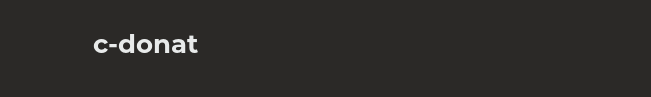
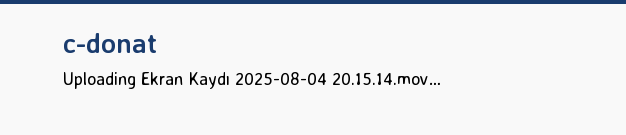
(198, 43) none -> [63,72,441,89] // Uploading Ekran Kaydı 2025-08-04 20.15.14.mov…

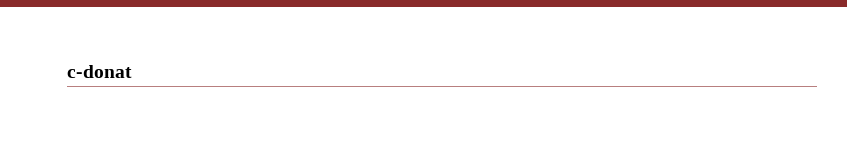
[63,72,441,89] // Uploading Ekran Kaydı 2025-08-04 20.15.14.mov… -> (132, 71) none

